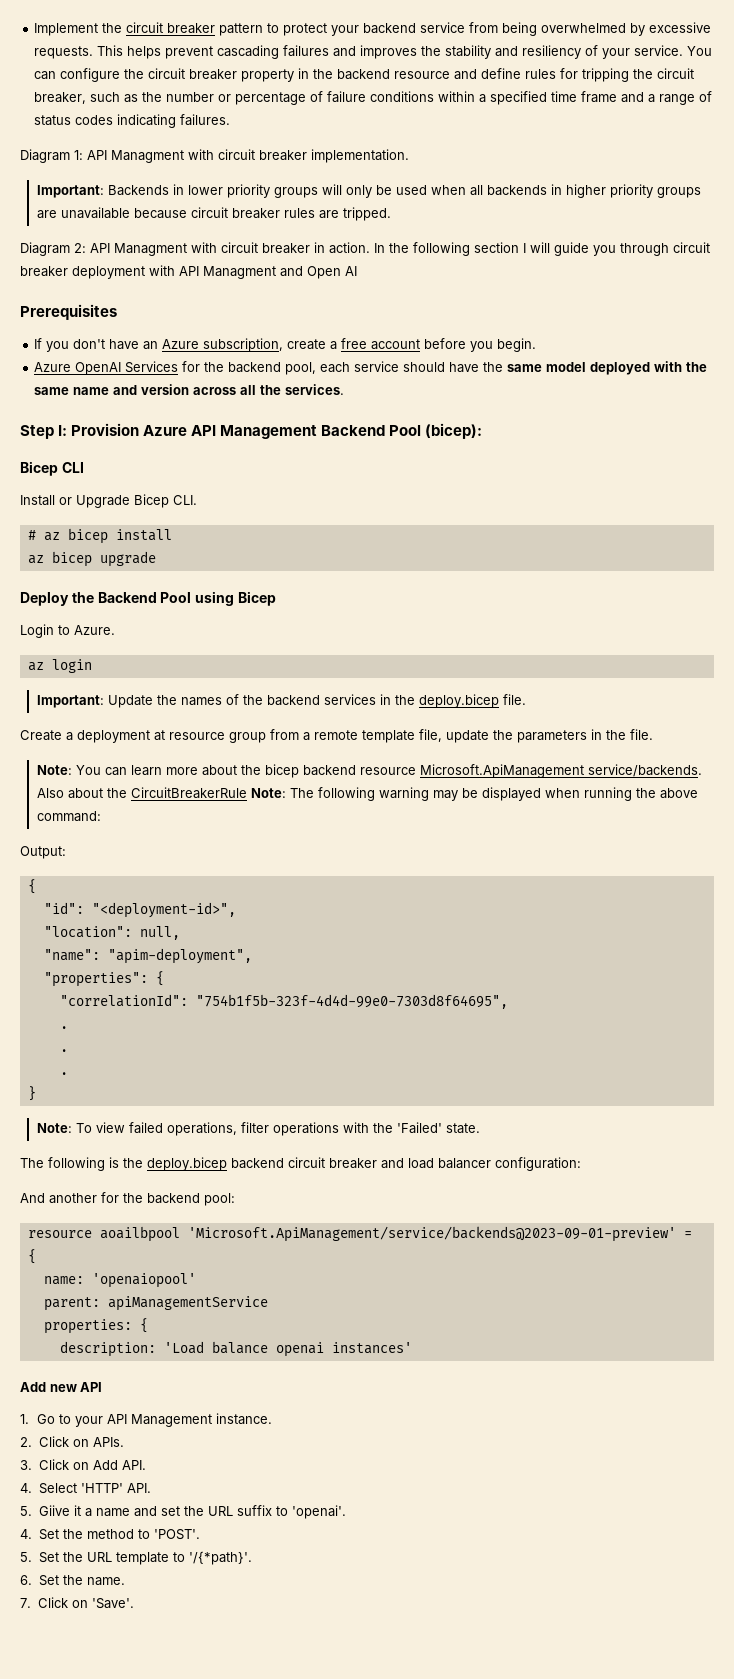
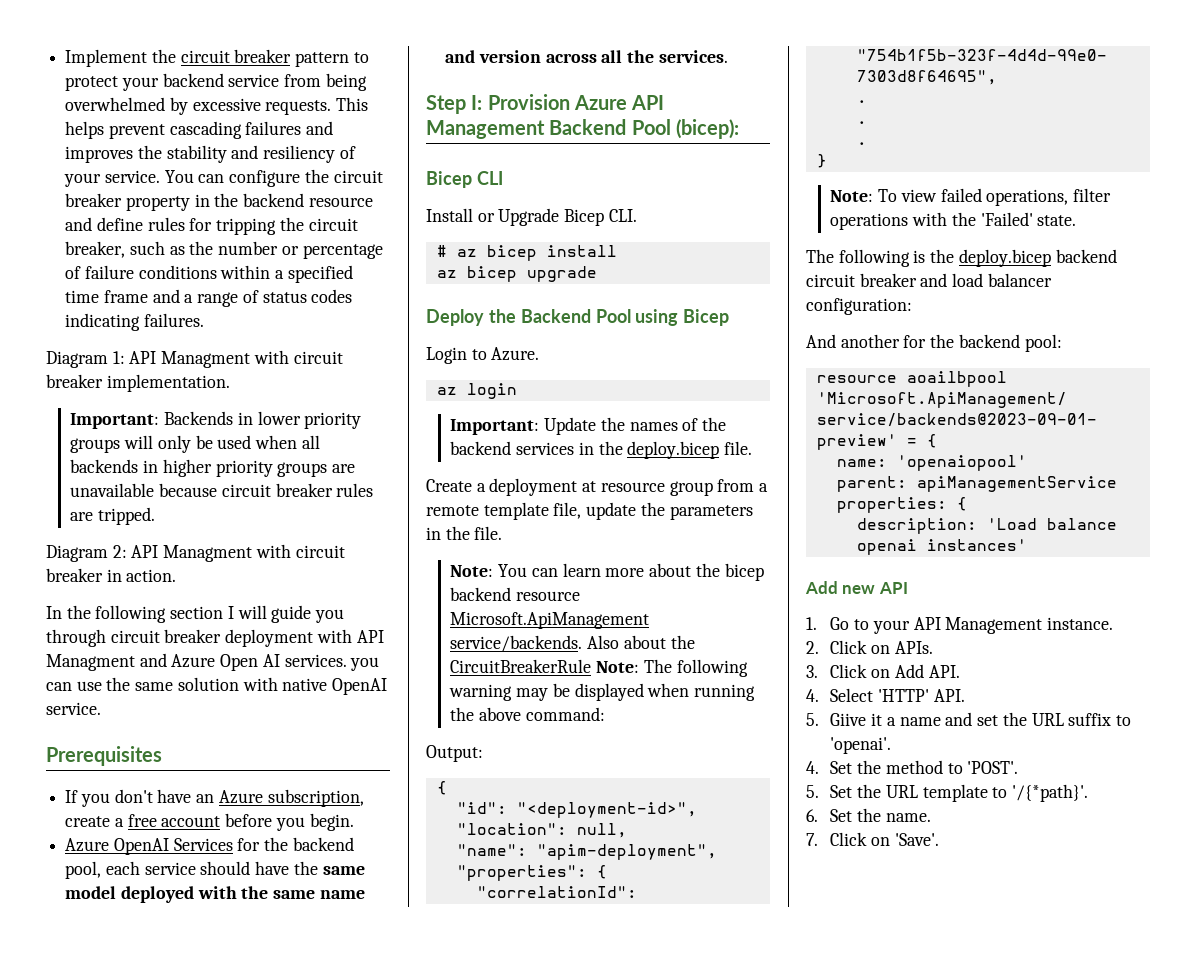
(370, 248) none -> (177, 575) //
(303, 271) none -> [171,654,216,668] Azure
(357, 271) none -> [284,654,380,671] [46,677,388,695] [46,702,101,715] services. you can use the same solution with native OpenAI service.

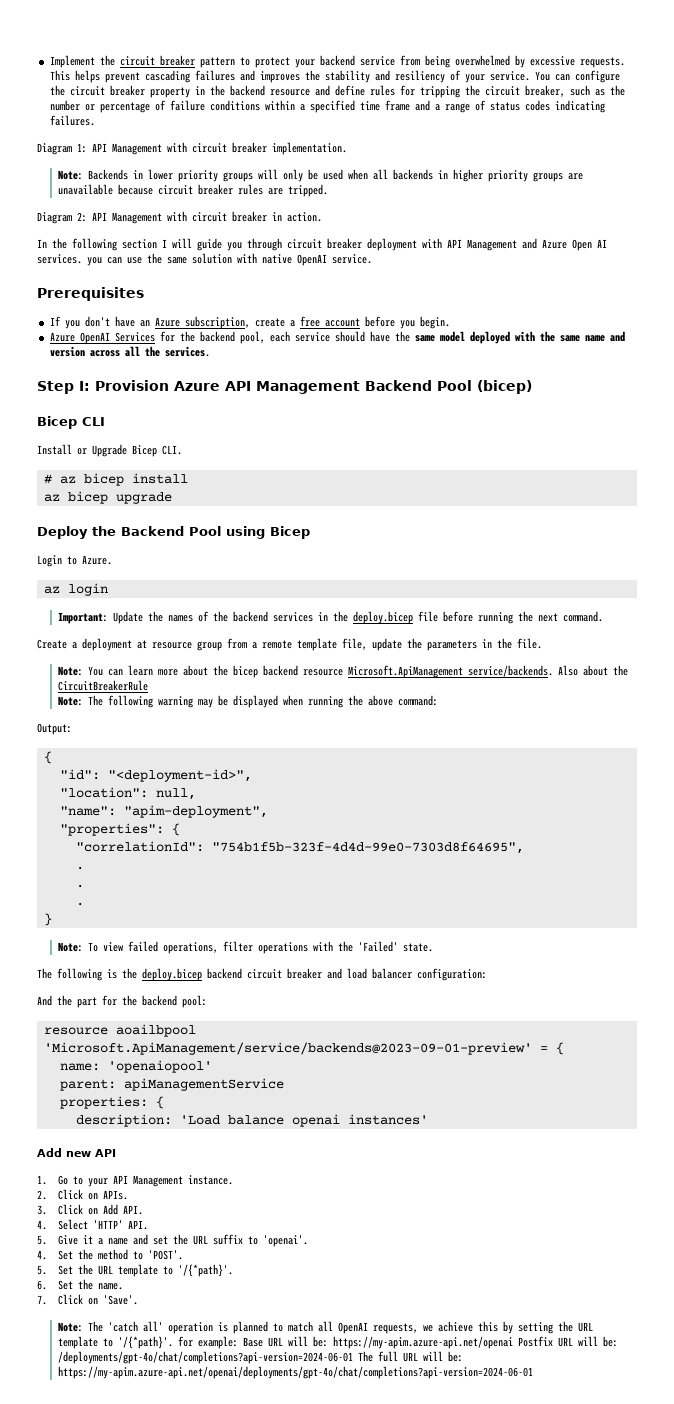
[161,351,251,368] Managment -> [112,143,162,155] Management
[70,413,160,429] Important: -> [58,170,84,180] Note:
[163,545,253,562] Managment -> [112,212,162,224] Management
[46,654,135,671] Managment -> [467,239,517,251] Management
[675,119,739,139] (bicep): -> [477,380,532,394] (bicep)
[724,441,753,455] file. -> [418,611,604,624] file before running the next command.
(592, 666) none -> (149, 685) //
[840,334,900,348] another -> [57,995,97,1008] the part
[830,713,867,726] Giive -> [58,1235,79,1245] Give
(939, 839) none -> [58,1321,594,1334] [58,1336,619,1349] [58,1351,464,1364] [58,1366,534,1379] // Note: The 'catch all' operation is planned to match all OpenAI requests, we achieve this by setting the URL template to '/{*path}'. for example: Base URL will be: https://my-apim.azure-api.net/openai Postfix URL will be: /deployments/gpt-4o/chat/completions?api-version=2024-06-01 The full URL will be: https://my-apim.azure-api.net/openai/deployments/gpt-4o/chat/completions?api-version=2024-06-01

